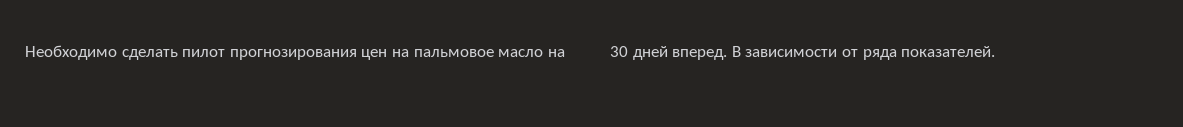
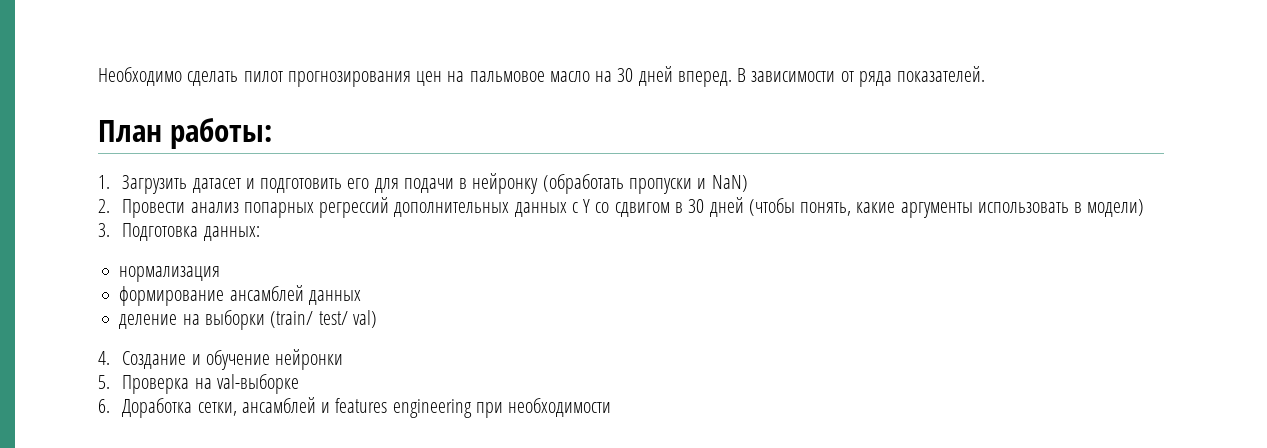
(996, 51) none -> [98,118,273,149] [98,173,748,194] [98,197,1145,218] [98,223,260,241] [119,266,221,282] [119,285,361,306] [119,310,377,330] [98,349,344,370] [98,374,299,394] [98,397,612,418] // План работы: // 1. Загрузить датасет и подготовить его для подачи в нейронку (обработать пропуски и NaN) // 2. Провести анализ попарных регрессий дополнительных данных с Y со сдвигом в 30 дней (чтобы понять, какие аргументы использовать в модели) // 3. Подготовка данных: // нормализация // формирование ансамблей данных // деление на выборки (train/ test/ val) // 4. Создание и обучение нейронки // 5. Проверка на val-выборке // 6. Доработка сетки, ансамблей и features engineering при необходимости

